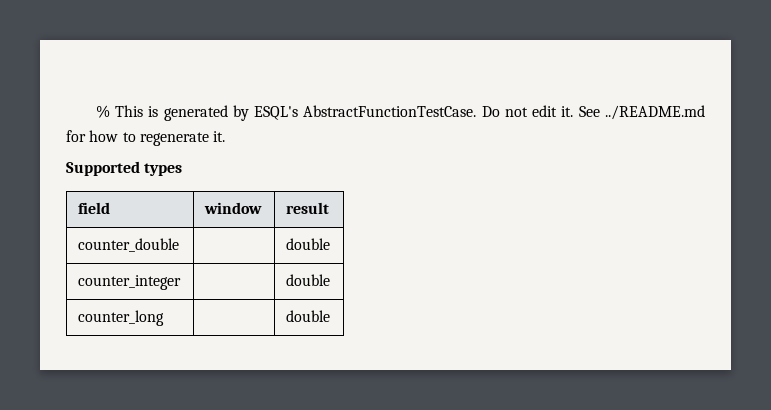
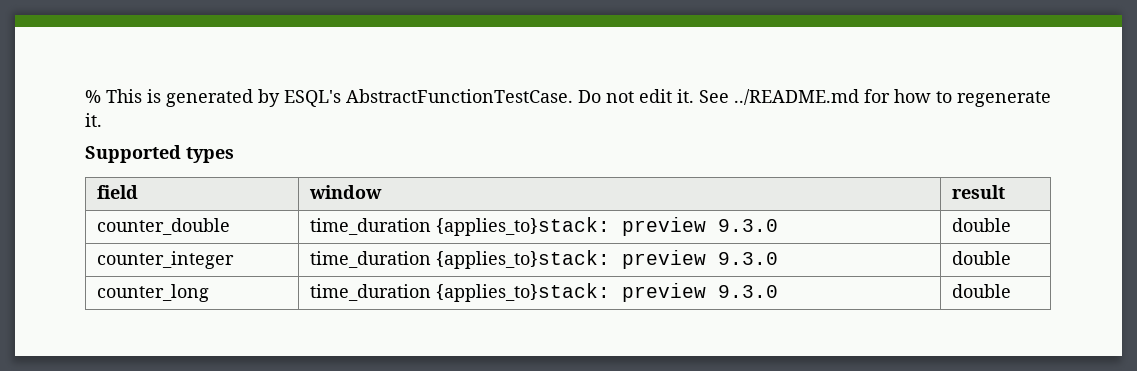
[286,238,331,250] [78,275,182,290] [286,274,331,286] [78,310,165,326] | double // counter_integer | | double // counter_long | -> [309,217,778,236] [951,218,1011,232] [96,251,234,269] [309,250,778,269] [951,251,1011,265] [96,284,209,302] [309,283,778,302] time_duration {applies_to}stack: preview 9.3.0 | double // counter_integer | time_duration {applies_to}stack: preview 9.3.0 | double // counter_long | time_duration {applies_to}stack: preview 9.3.0

